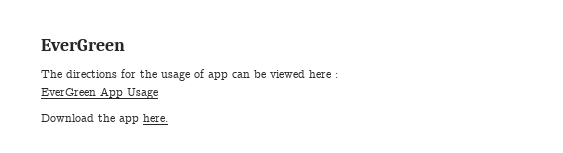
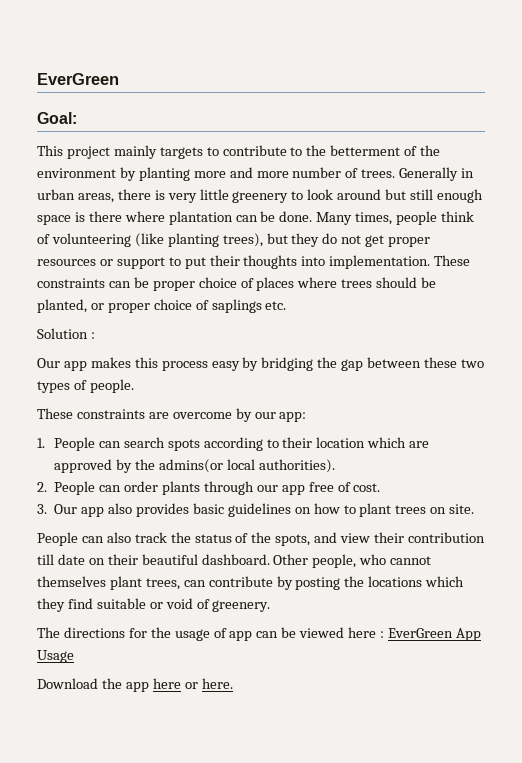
[41,39,125,51] EverGreen -> [37,73,119,85] [37,112,77,124] [37,145,441,159] [37,167,475,181] [37,189,483,203] [37,211,475,225] [37,233,431,247] [37,255,471,269] [37,277,437,291] [37,299,287,313] [37,328,95,339] [37,357,484,371] [37,379,134,393] [37,408,307,422] [37,437,430,451] [54,459,335,473] [37,481,381,495] [37,503,475,517] [37,532,485,546] [37,554,432,568] [37,576,465,590] [37,598,271,612] EverGreen // Goal: // This project mainly targets to contribute to the betterment of the environment by planting more and more number of trees. Generally in urban areas, there is very little greenery to look around but still enough space is there where plantation can be done. Many times, people think of volunteering (like planting trees), but they do not get proper resources or support to put their thoughts into implementation. These constraints can be proper choice of places where trees should be planted, or proper choice of saplings etc. // Solution : // Our app makes this process easy by bridging the gap between these two types of people. // These constraints are overcome by our app: // 1. People can search spots according to their location which are approved by the admins(or local authorities). // 2. People can order plants through our app free of cost. // 3. Our app also provides basic guidelines on how to plant trees on site. // People can also track the status of the spots, and view their contribution till date on their beautiful dashboard. Other people, who cannot themselves plant trees, can contribute by posting the locations which they find suitable or void of greenery.
(338, 75) // -> (385, 634) none
(139, 120) none -> [152,678,198,689] here or

